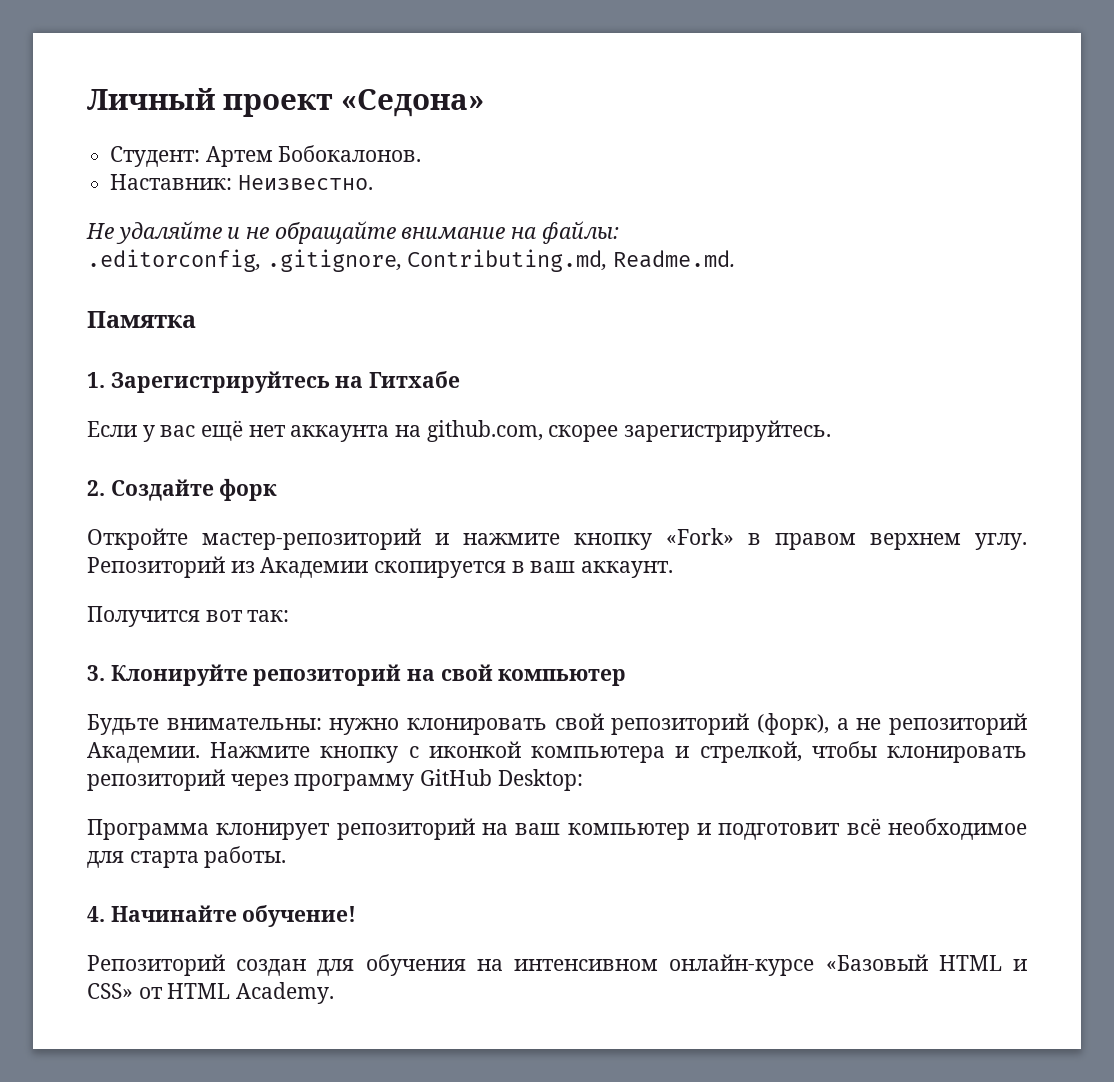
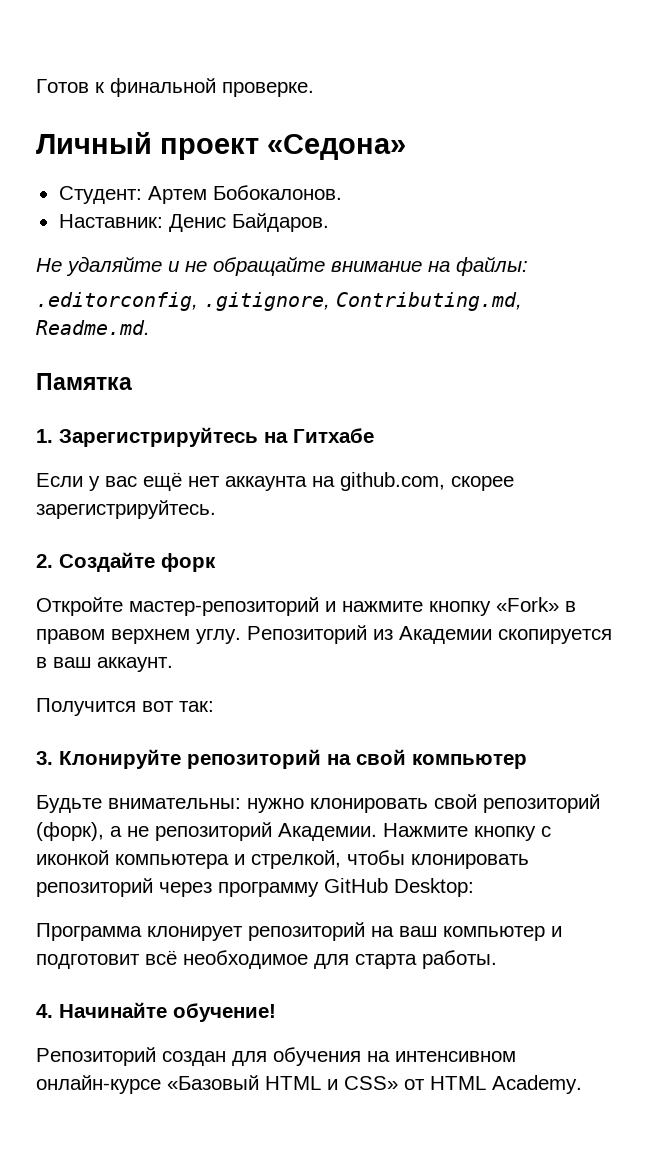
(87, 99) none -> [36,78,314,97] Готов к финальной проверке. //
[237,175,373,190] Неизвестно. -> [168,213,329,232] Денис Байдаров.

